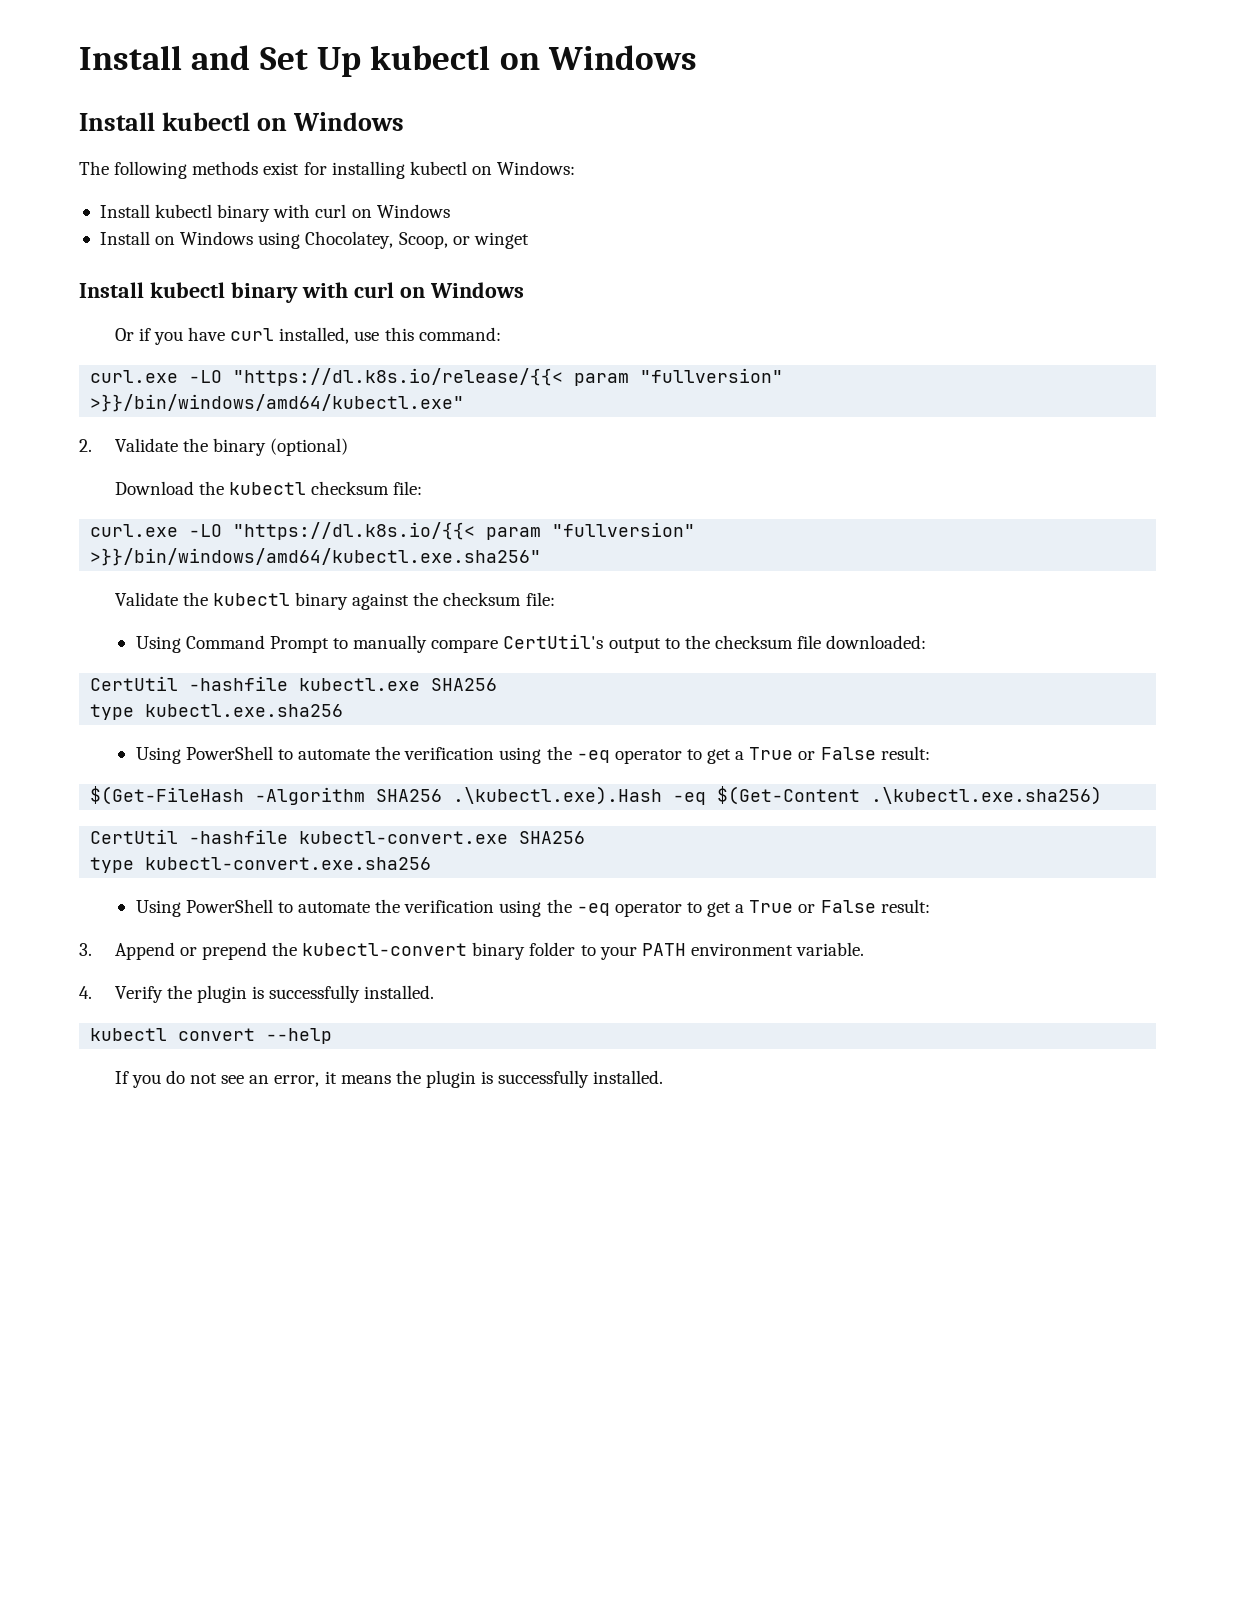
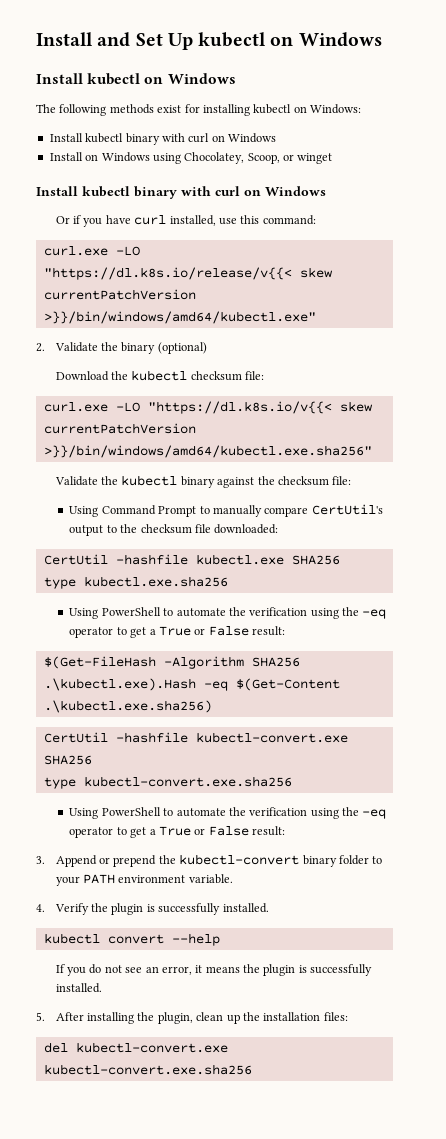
[233,368,784,386] "https://dl.k8s.io/release/{{< param "fullversion" -> [43,267,333,280] [43,289,196,300] "https://dl.k8s.io/release/v{{< skew currentPatchVersion
[233,522,696,540] "https://dl.k8s.io/{{< param "fullversion" -> [147,401,373,414] [43,423,196,434] "https://dl.k8s.io/v{{< skew currentPatchVersion
(664, 1077) none -> [36,1012,348,1024] [43,1042,228,1053] [43,1064,252,1075] // 5. After installing the plugin, clean up the installation files: // del kubectl-convert.exe kubectl-convert.exe.sha256

